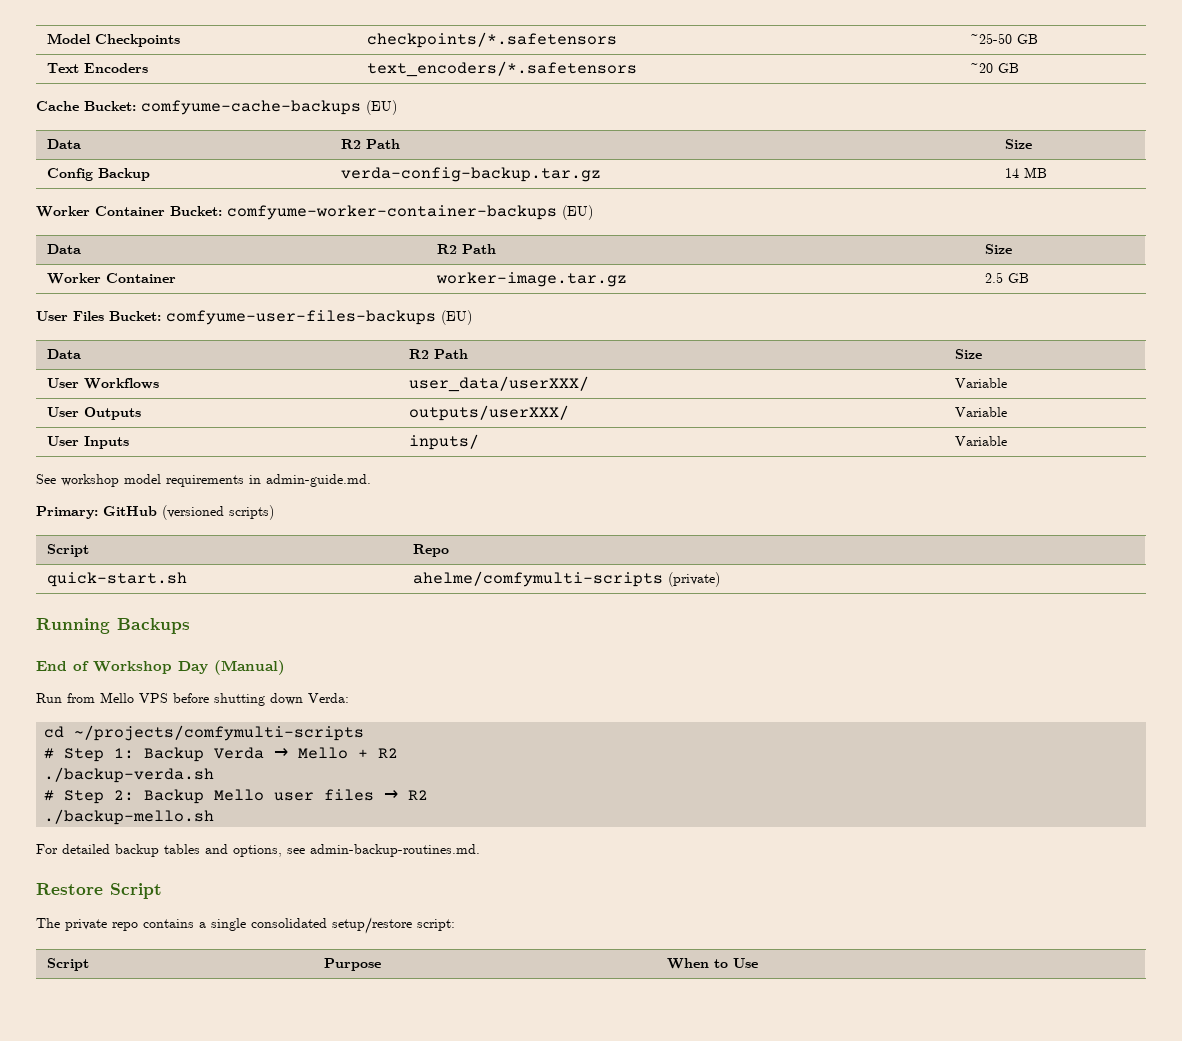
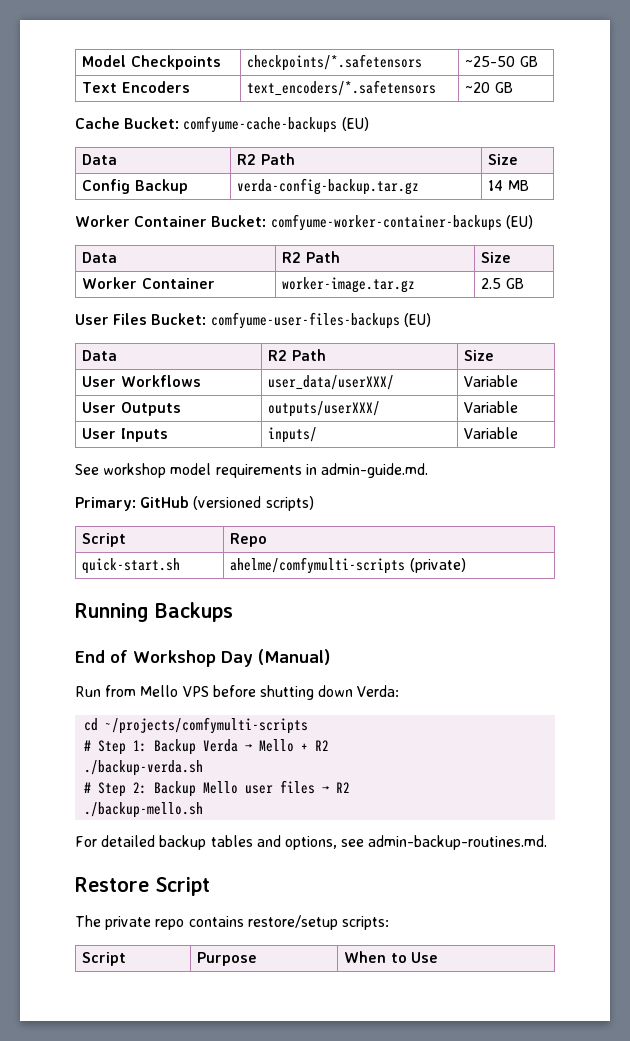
[199,917,455,934] a single consolidated setup/restore script: -> [247,915,389,930] restore/setup scripts:

